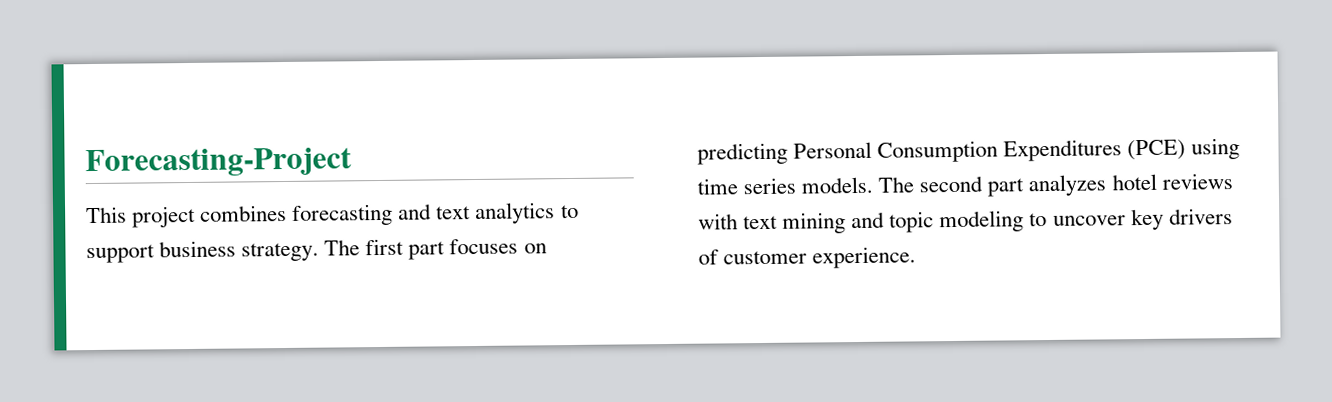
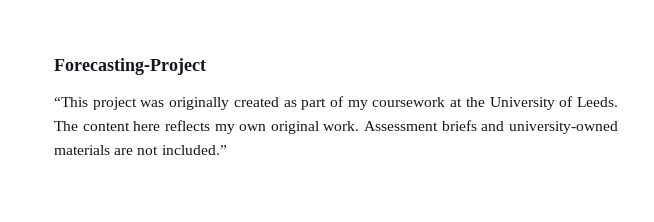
[86,202,579,228] [86,238,547,264] [697,137,1241,165] [697,173,1233,197] [698,208,1233,234] [698,246,917,269] This project combines forecasting and text analytics to support business strategy. The first part focuses on predicting Personal Consumption Expenditures (PCE) using time series models. The second part analyzes hotel reviews with text mining and topic modeling to uncover key drivers of customer experience. -> [54,96,619,110] [54,120,618,134] [54,145,227,155] “This project was originally created as part of my coursework at the University of Leeds. The content here reflects my own original work. Assessment briefs and university-owned materials are not included.”

